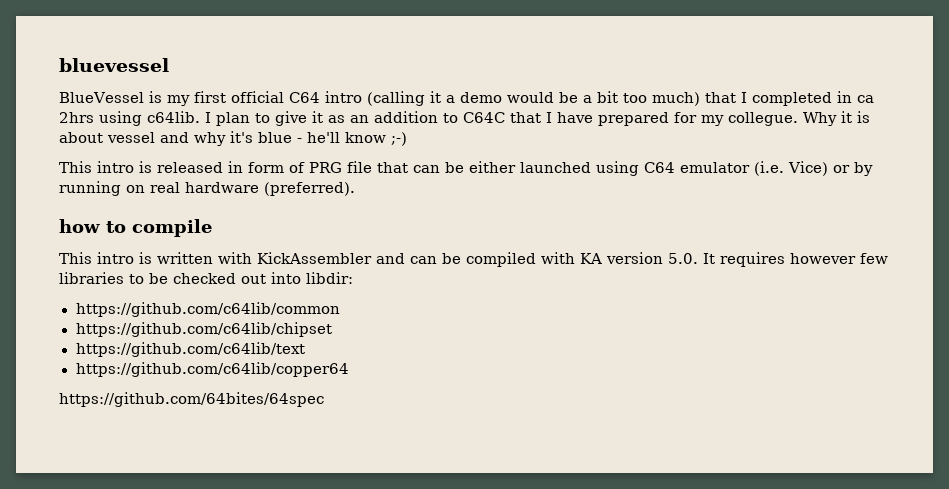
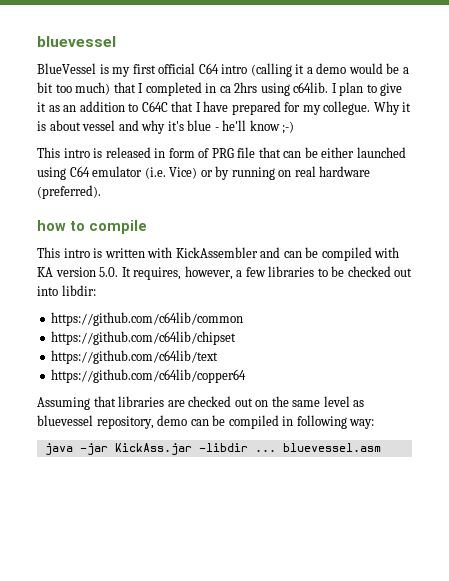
[720,252,856,267] requires however -> [133,266,243,280] requires, however, a
[59,392,324,407] https://github.com/64bites/64spec -> [37,396,365,410] [37,415,375,429] [44,443,381,455] Assuming that libraries are checked out on the same level as bluevessel repository, demo can be compiled in following way: // java -jar KickAss.jar -libdir ... bluevessel.asm

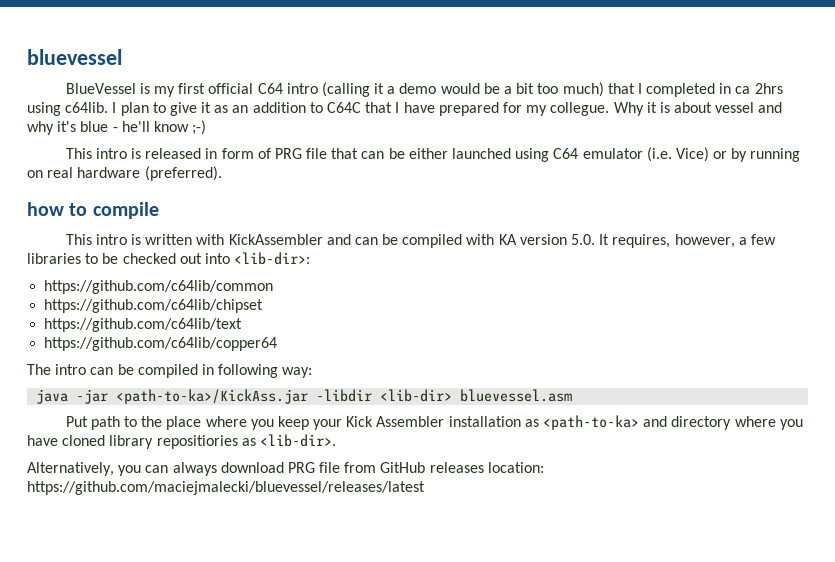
[61,285,96,296] libdir: -> [234,252,311,265] <lib-dir>:
[37,396,365,410] [37,415,188,429] Assuming that libraries are checked out on the same level as bluevessel repository, demo -> [27,364,87,375] The intro
[114,443,381,455] KickAss.jar -libdir ... bluevessel.asm -> [116,389,573,404] [65,415,803,430] [27,434,336,449] [27,462,544,476] [27,481,425,495] <path-to-ka>/KickAss.jar -libdir <lib-dir> bluevessel.asm // Put path to the place where you keep your Kick Assembler installation as <path-to-ka> and directory where you have cloned library repositiories as <lib-dir>. // Alternatively, you can always download PRG file from GitHub releases location: https://github.com/maciejmalecki/bluevessel/releases/latest

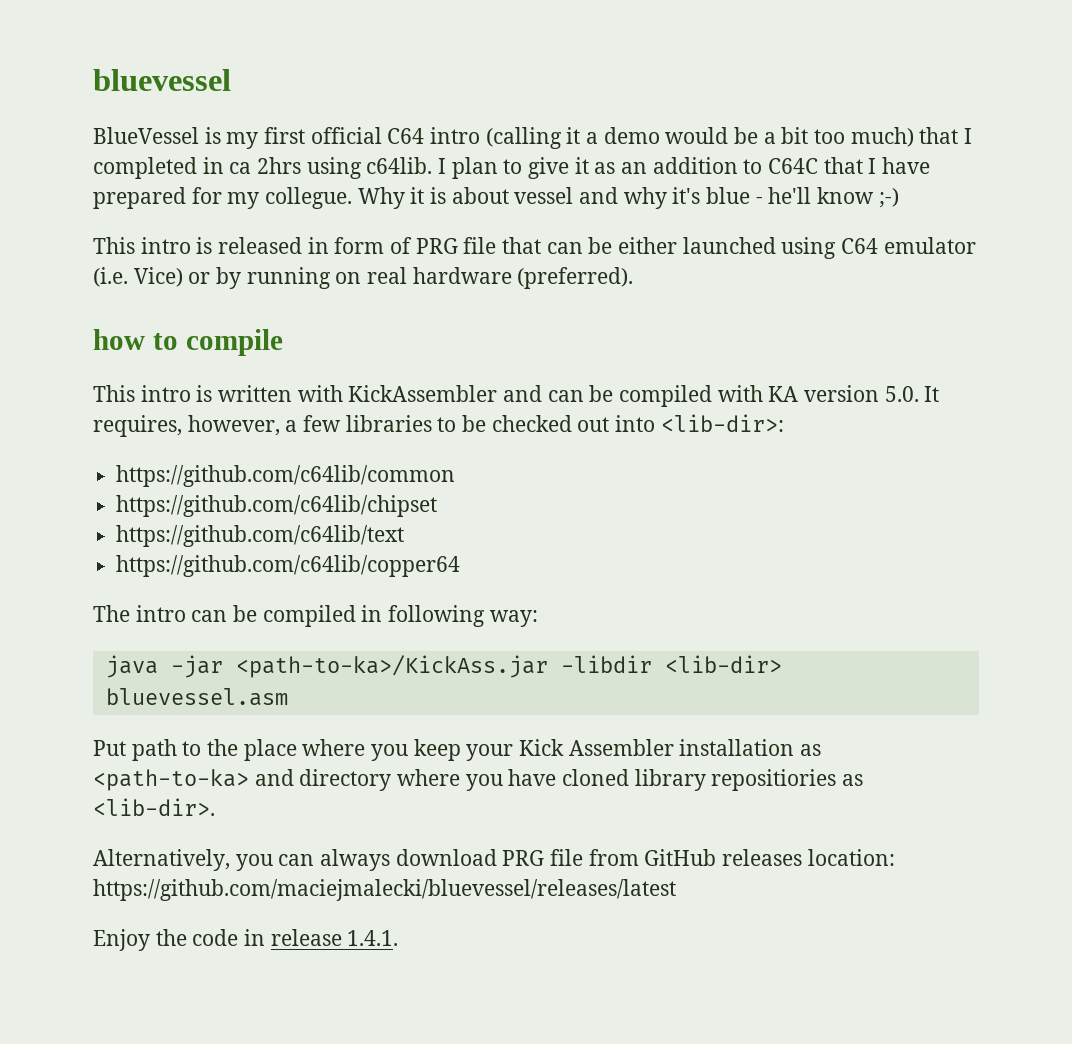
(425, 488) none -> [93,929,399,951] // Enjoy the code in release 1.4.1.

